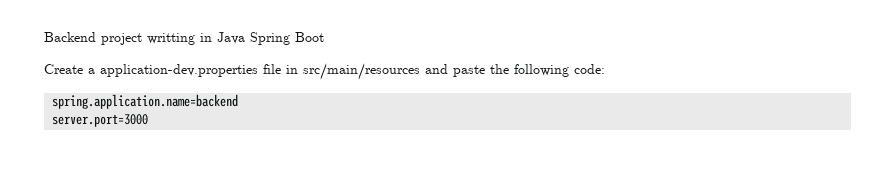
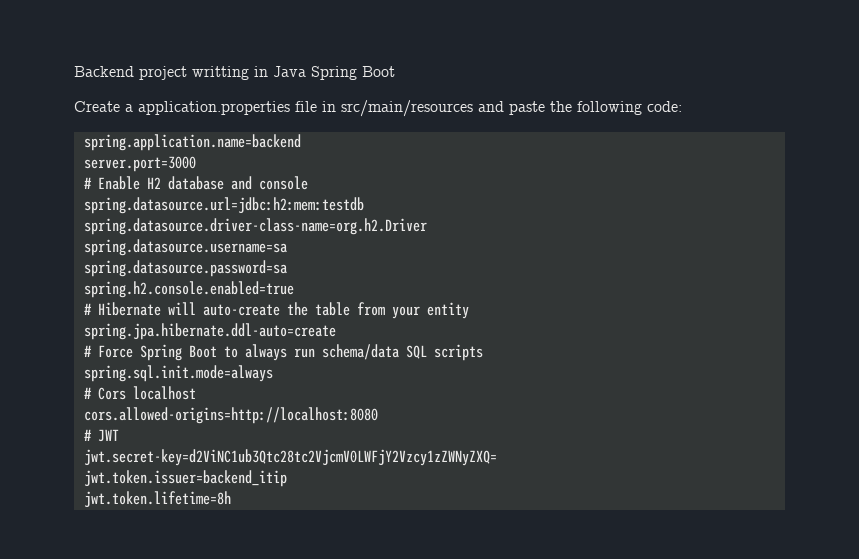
[100,64,258,77] application-dev.properties -> [138,101,290,115] application.properties
(149, 120) none -> [83,176,308,190] [83,197,364,214] [83,218,427,235] [83,239,287,256] [83,260,287,277] [83,281,294,298] [83,302,469,319] [83,323,336,340] [83,344,483,361] [83,365,273,382] [83,386,196,400] [83,407,378,424] [83,429,119,442] [83,449,497,466] [83,470,287,487] [83,491,231,508] // # Enable H2 database and console // spring.datasource.url=jdbc:h2:mem:testdb // spring.datasource.driver-class-name=org.h2.Driver // spring.datasource.username=sa // spring.datasource.password=sa // spring.h2.console.enabled=true // # Hibernate will auto-create the table from your entity // spring.jpa.hibernate.ddl-auto=create // # Force Spring Boot to always run schema/data SQL scripts // spring.sql.init.mode=always // # Cors localhost // cors.allowed-origins=http://localhost:8080 // # JWT // jwt.secret-key=d2ViNC1ub3Qtc28tc2VjcmV0LWFjY2Vzcy1zZWNyZXQ= // jwt.token.issuer=backend_itip // jwt.token.lifetime=8h

